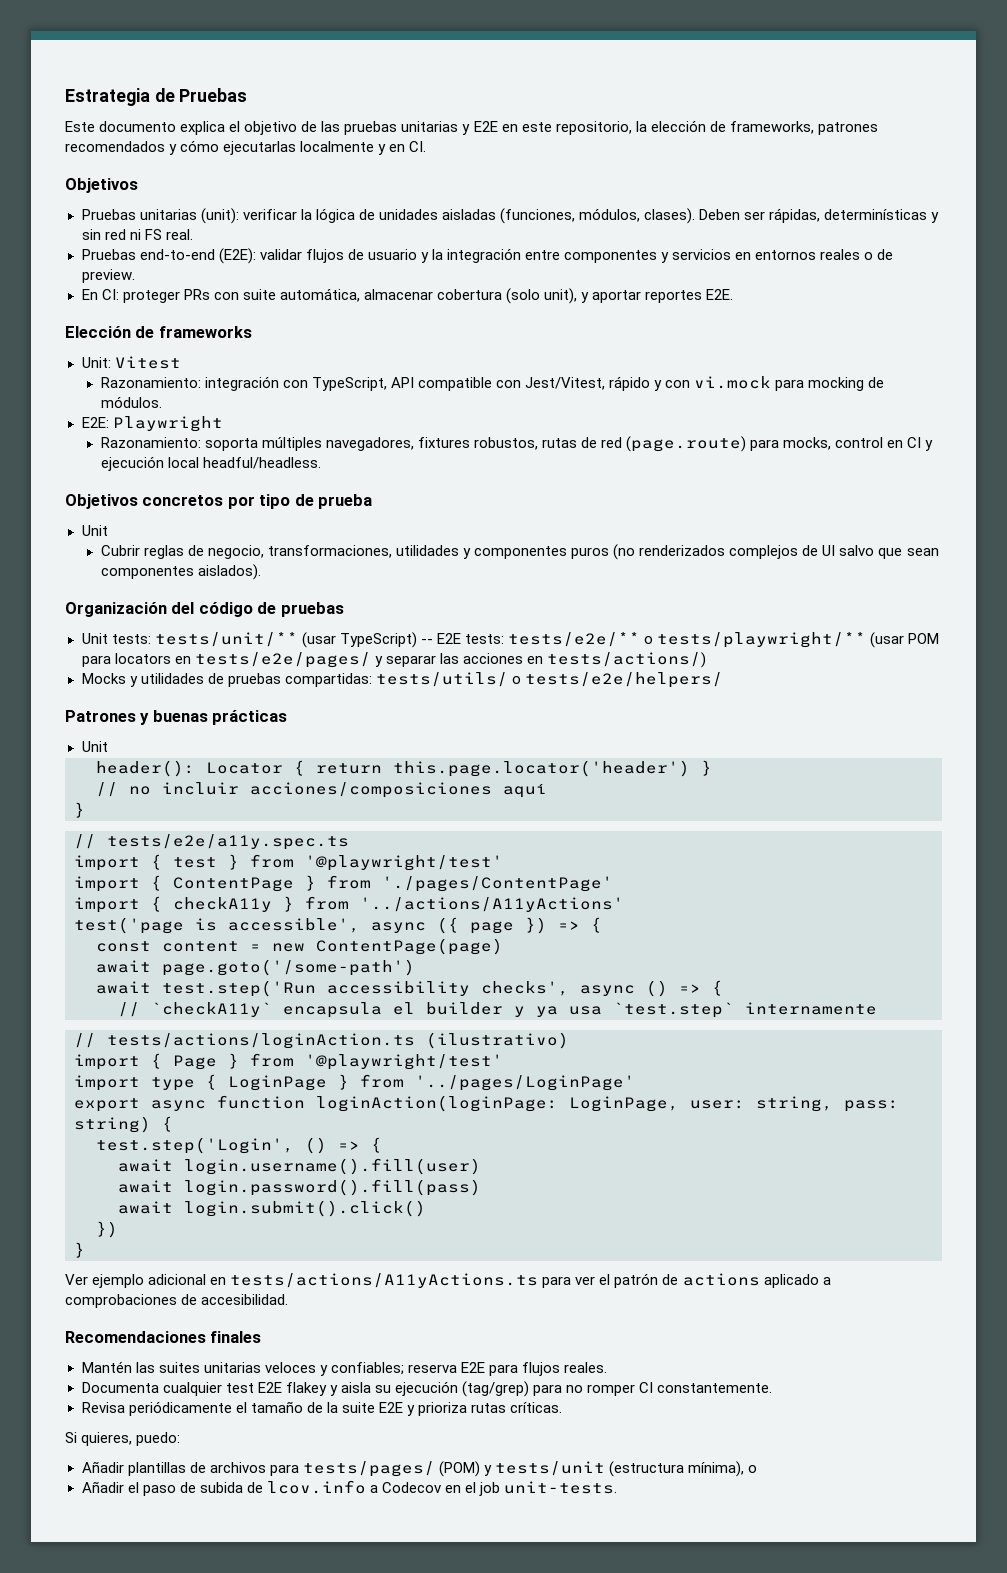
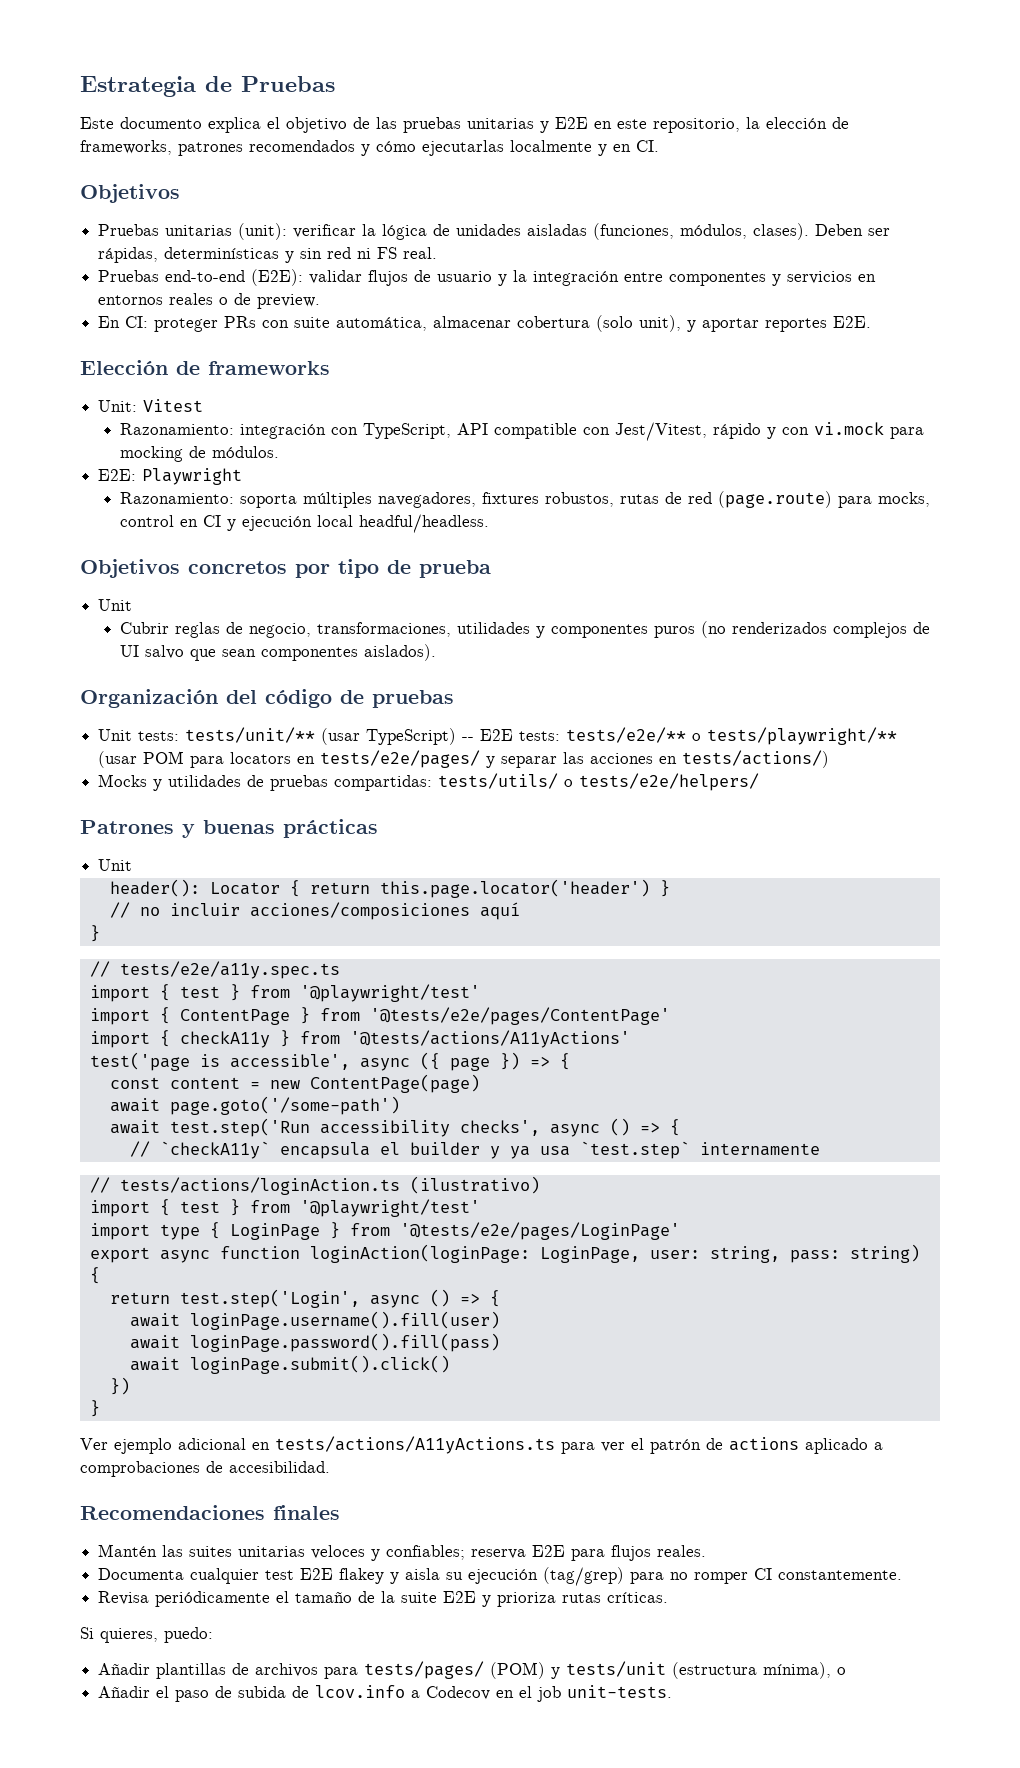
[382,876,613,892] './pages/ContentPage' -> [369,1007,670,1025] '@tests/e2e/pages/ContentPage'
[360,897,624,912] '../actions/A11yActions' -> [349,1030,630,1048] '@tests/actions/A11yActions'
[173,1055,217,1070] Page -> [179,1201,220,1213] test
[415,1075,635,1091] '../pages/LoginPage' -> [399,1222,680,1240] '@tests/e2e/pages/LoginPage'
[96,1137,294,1154] test.step('Login', -> [109,1289,420,1308] return test.step('Login', async
[184,1158,481,1175] [118,1179,481,1196] [118,1200,426,1217] login.username().fill(user) // await login.password().fill(pass) // await login.submit().click() -> [189,1311,500,1330] [129,1333,500,1352] [129,1355,450,1374] loginPage.username().fill(user) // await loginPage.password().fill(pass) // await loginPage.submit().click()

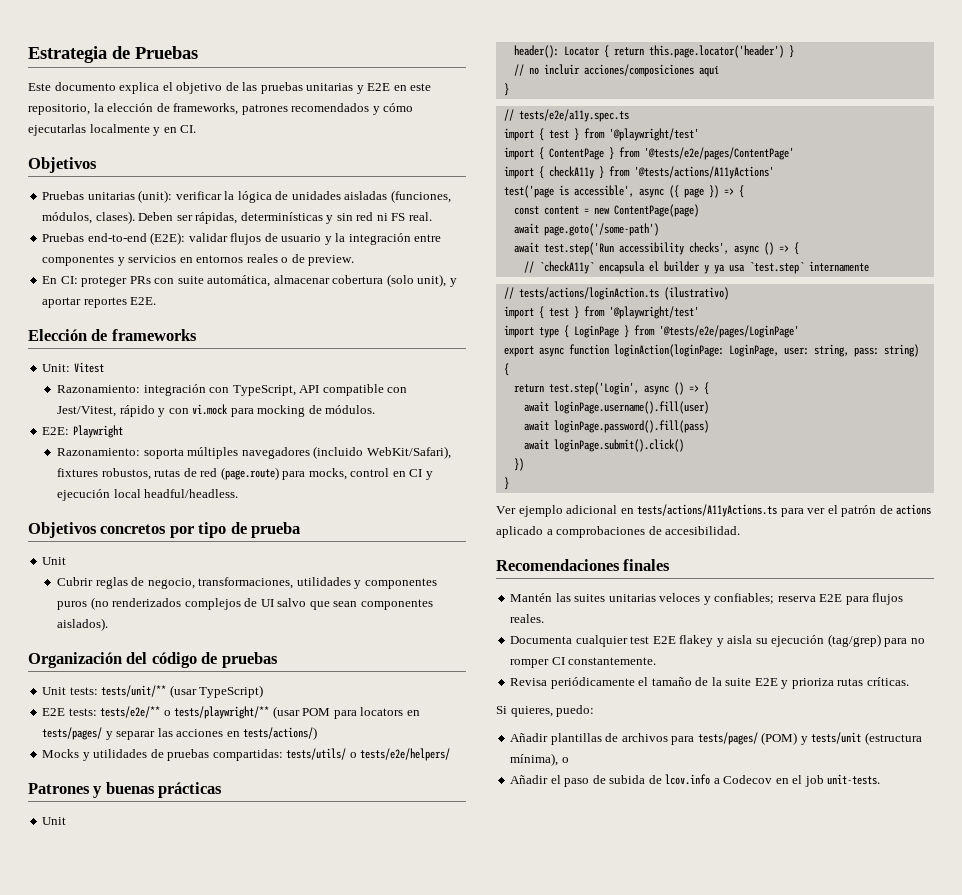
[378,492,477,508] navegadores, -> [241,446,451,459] navegadores (incluido WebKit/Safari),
[462,737,475,741] -- -> (264, 691) //
[320,750,481,768] tests/e2e/pages/ -> [42,727,103,740] tests/pages/

